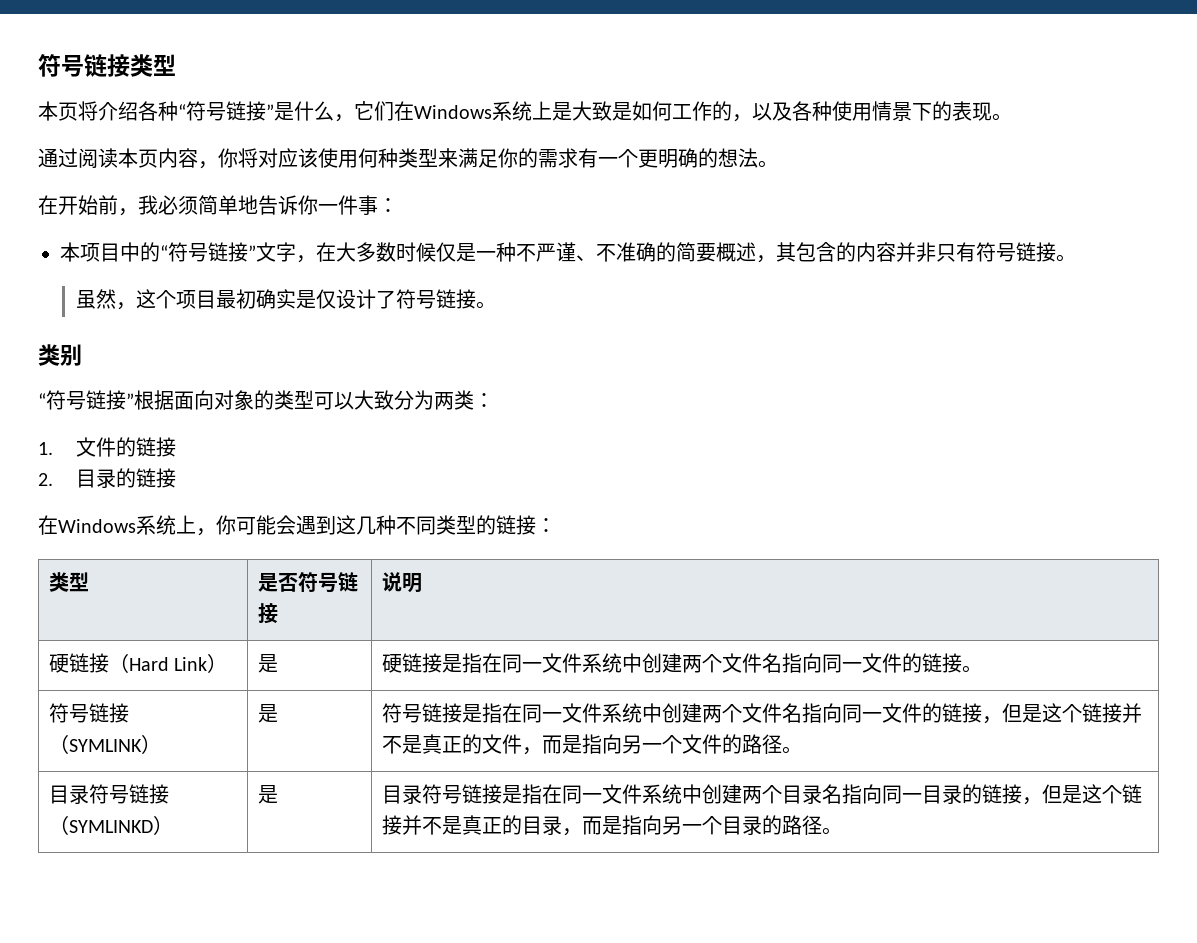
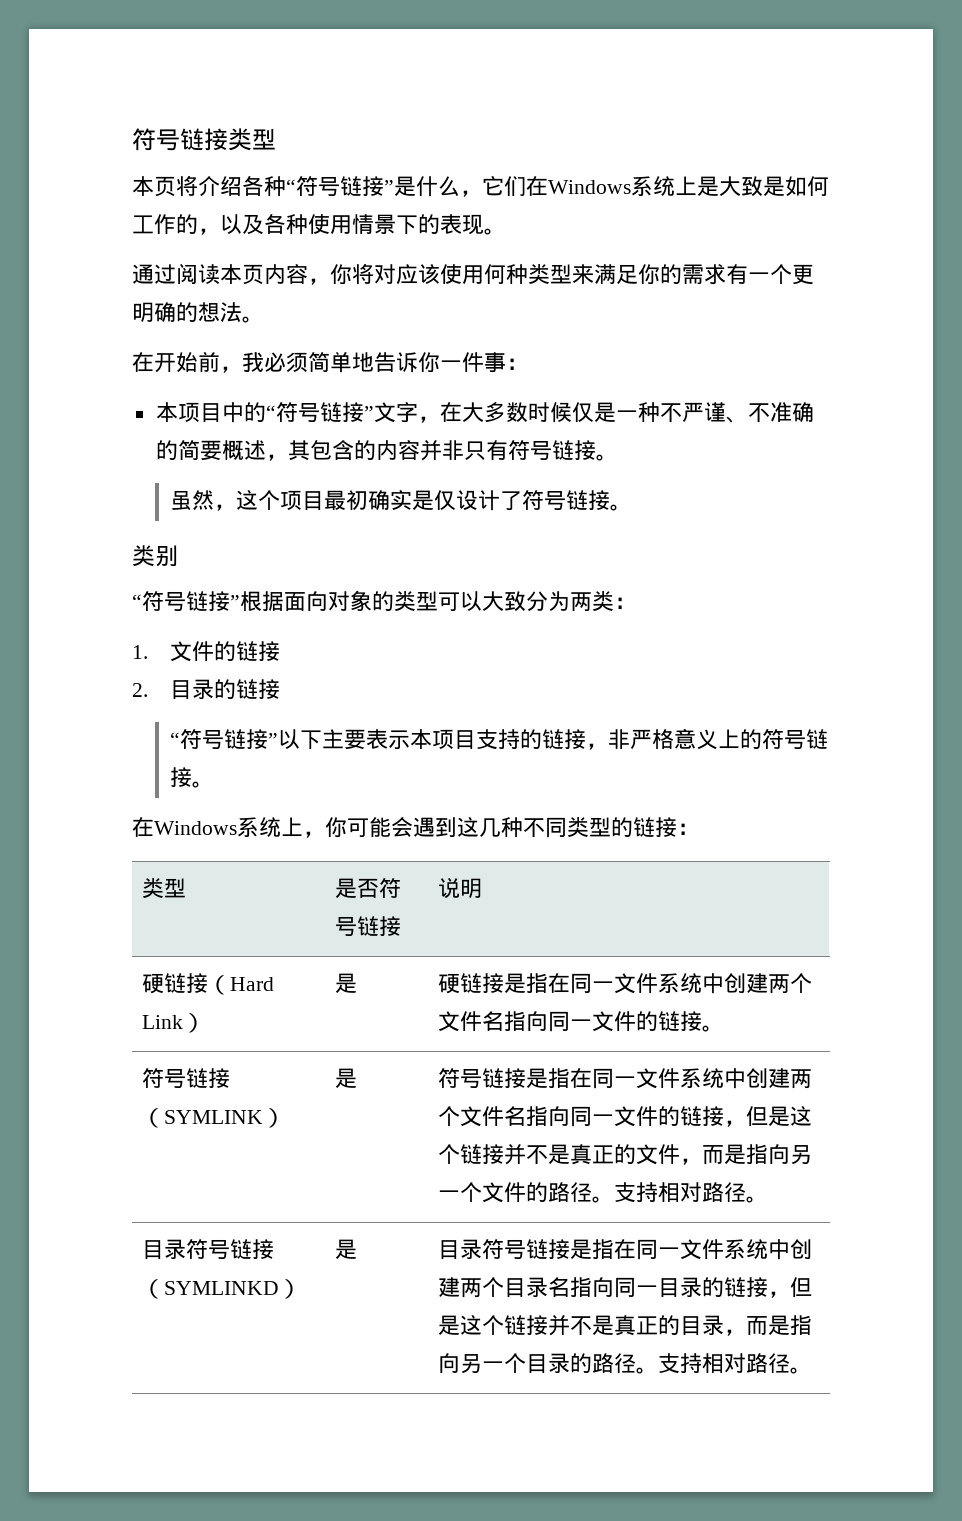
(176, 478) none -> [170,728,829,750] [170,767,215,788] // “符号链接”以下主要表示本项目支持的链接，非严格意义上的符号链接。
(802, 750) none -> [614,1182,769,1203] 支持相对路径。
(842, 831) none -> [658,1353,813,1374] 支持相对路径。

